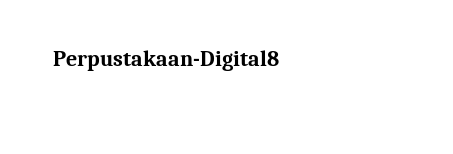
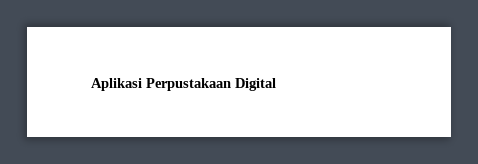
[53,50,279,71] Perpustakaan-Digital8 -> [91,78,276,91] Aplikasi Perpustakaan Digital

